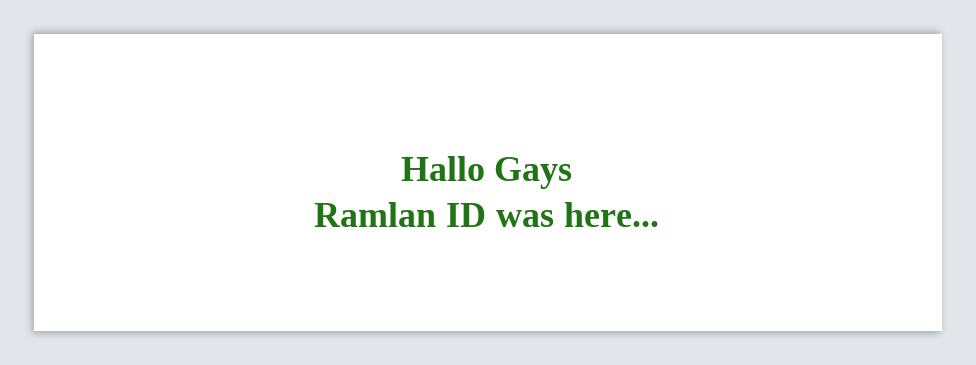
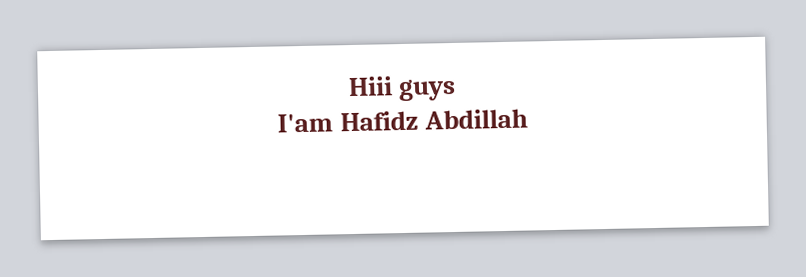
[400,156,573,189] [314,202,659,227] Hallo Gays // Ramlan ID was here... -> [347,76,457,102] [277,108,528,133] Hiii guys // I'am Hafidz Abdillah

